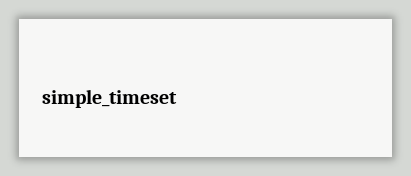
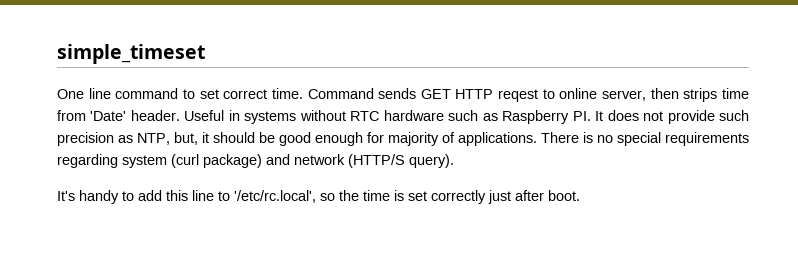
(177, 98) none -> [57,88,749,102] [57,110,750,124] [57,132,749,146] [57,154,454,168] [57,190,580,204] // One line command to set correct time. Command sends GET HTTP reqest to online server, then strips time from 'Date' header. Useful in systems without RTC hardware such as Raspberry PI. It does not provide such precision as NTP, but, it should be good enough for majority of applications. There is no special requirements regarding system (curl package) and network (HTTP/S query). // It's handy to add this line to '/etc/rc.local', so the time is set correctly just after boot.

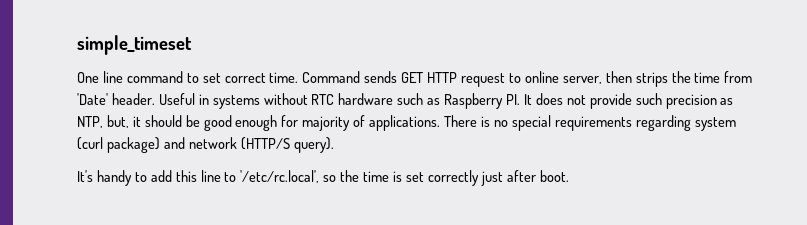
[498,89,539,102] reqest -> [461,73,506,87] request
(718, 95) none -> [671,71,691,83] the

